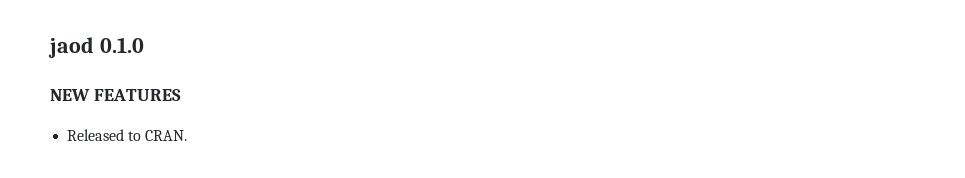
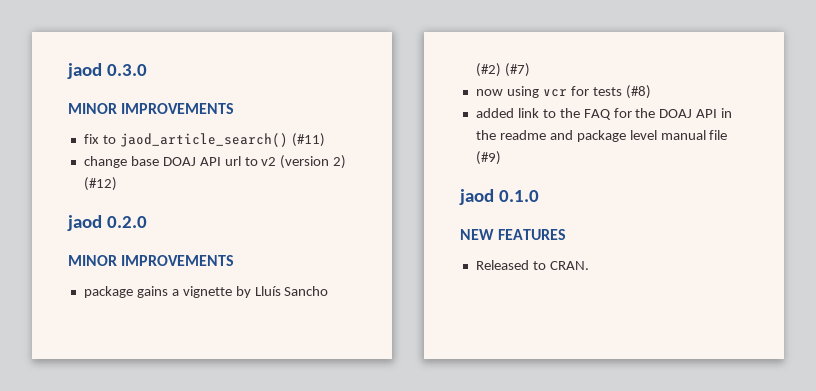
[48,37,94,58] jaod -> [67,63,147,79] [68,103,235,114] [83,133,325,147] [83,155,347,169] [83,177,117,191] [67,215,147,231] [68,255,235,266] [83,286,329,298] [475,63,530,77] [475,85,651,99] [475,108,733,120] [475,130,728,142] [475,151,501,165] [459,189,494,205] jaod 0.3.0 // MINOR IMPROVEMENTS // fix to jaod_article_search() (#11) // change base DOAJ API url to v2 (version 2) (#12) // jaod 0.2.0 // MINOR IMPROVEMENTS // package gains a vignette by Lluís Sancho (#2) (#7) // now using vcr for tests (#8) // added link to the FAQ for the DOAJ API in the readme and package level manual file (#9) // jaod

